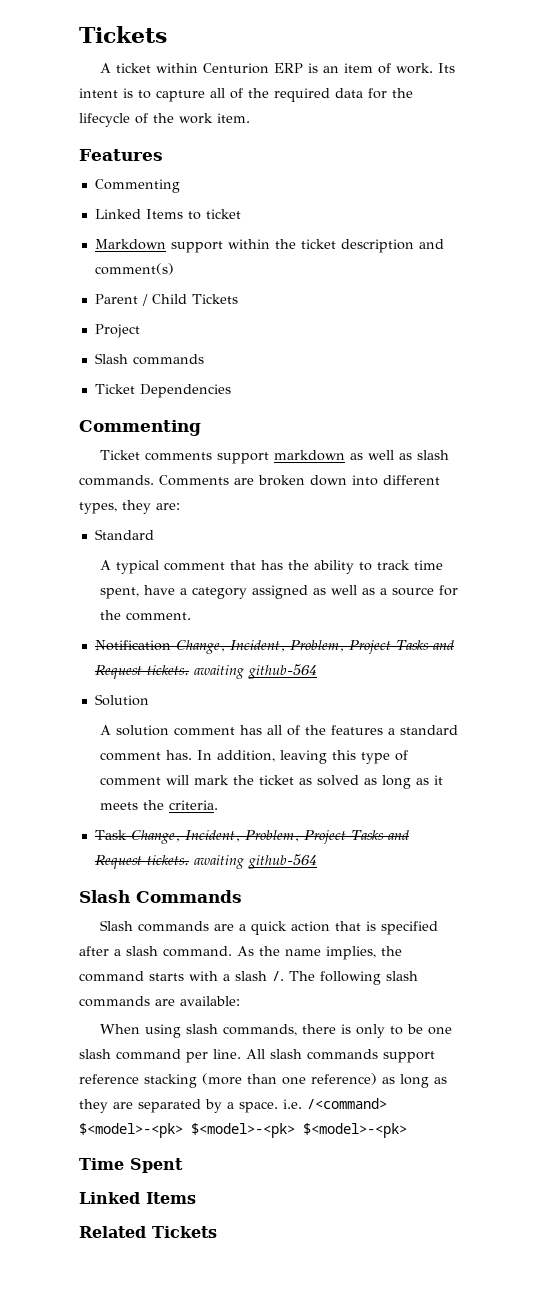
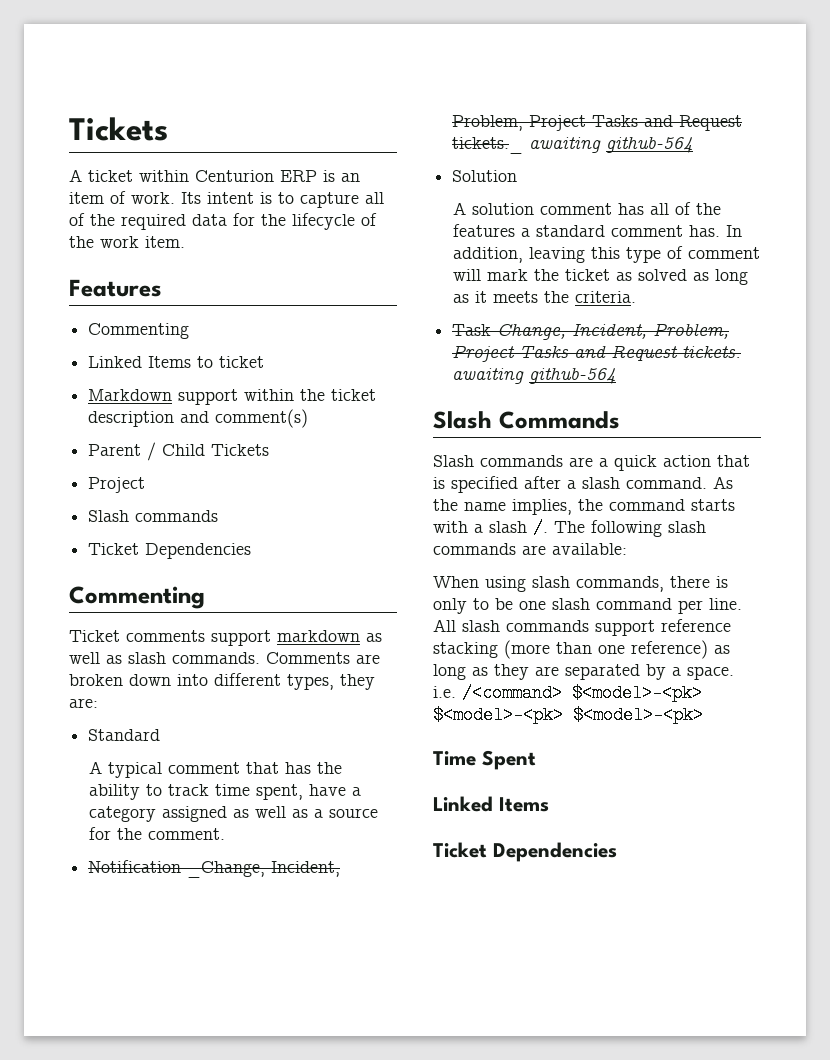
[175,640,454,654] [94,665,189,679] Change, Incident, Problem, Project Tasks and Request tickets. -> [187,861,341,878] [452,115,743,131] [452,137,524,154] _Change, Incident, Problem, Project Tasks and Request tickets._
[79,1226,217,1238] Related Tickets -> [433,842,617,862] Ticket Dependencies

